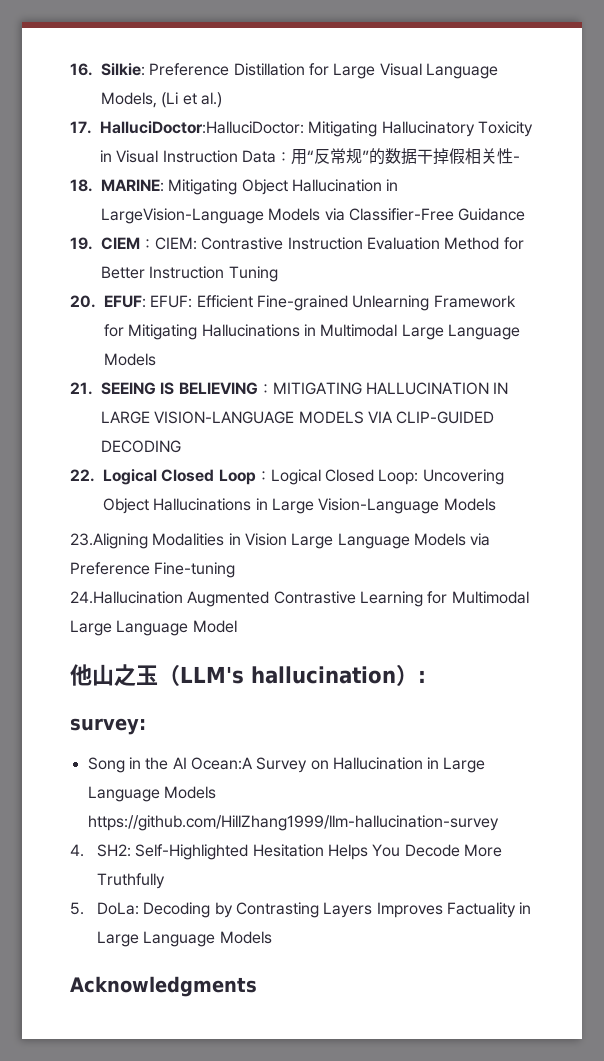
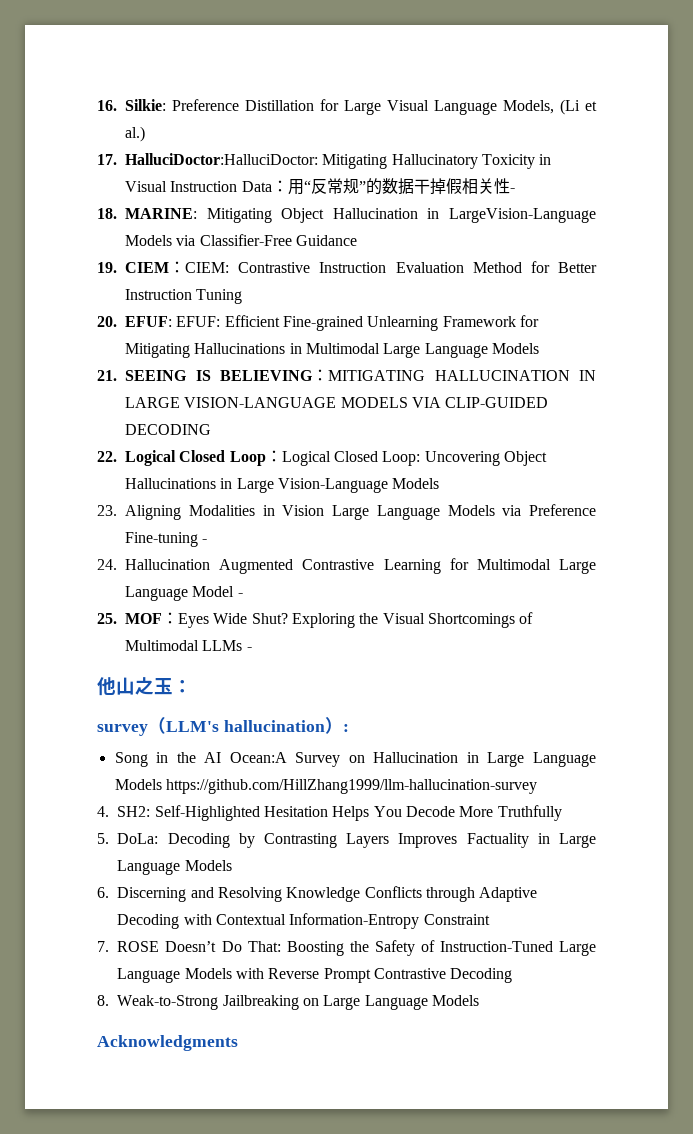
[70,533,148,549] 23.Aligning -> [97,505,181,520] 23. Aligning
[70,591,183,604] // 24.Hallucination -> [202,539,208,543] [97,559,210,570] - // 24. Hallucination
(237, 626) none -> [237,593,243,597] [97,612,534,628] [125,640,252,651] - // 25. MOF：Eyes Wide Shut? Exploring the Visual Shortcomings of Multimodal LLMs -
(158, 675) none -> [173,680,192,693] [97,724,148,736] ： // survey
[70,718,146,735] // survey: -> (349, 728) none
(272, 937) none -> [97,886,538,902] [117,913,490,929] [97,940,597,956] [117,968,513,983] [97,995,479,1010] // 6. Discerning and Resolving Knowledge Conflicts through Adaptive Decoding with Contextual Information-Entropy Constraint // 7. ROSE Doesn’t Do That: Boosting the Safety of Instruction-Tuned Large Language Models with Reverse Prompt Contrastive Decoding // 8. Weak-to-Strong Jailbreaking on Large Language Models

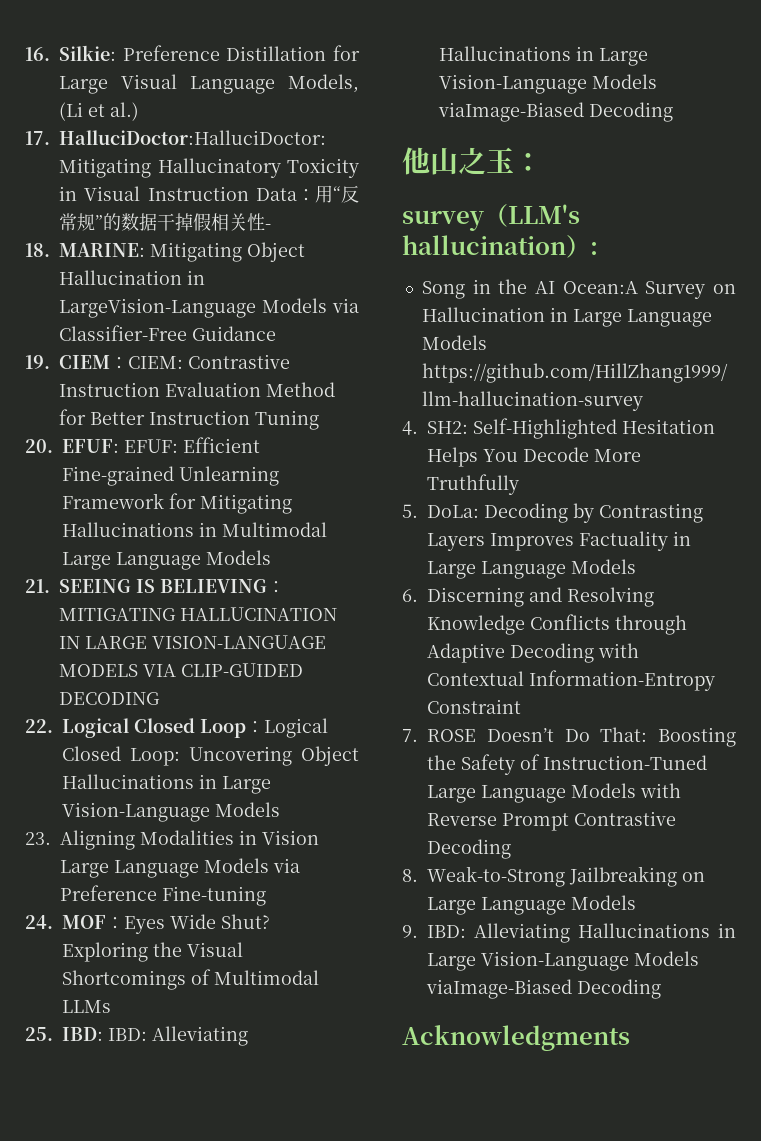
[202,539,208,543] [97,558,597,574] [125,586,243,601] [97,613,117,624] - // 24. Hallucination Augmented Contrastive Learning for Multimodal Large Language Model - // 25. -> [25,915,53,929] // 24.
[246,647,252,651] - -> [25,1026,248,1046] [439,46,648,66] [439,74,657,94] [438,102,673,122] // 25. IBD: IBD: Alleviating Hallucinations in Large Vision-Language Models viaImage-Biased Decoding
(479, 1000) none -> [402,923,736,943] [427,951,700,971] [426,979,662,999] // 9. IBD: Alleviating Hallucinations in Large Vision-Language Models viaImage-Biased Decoding

